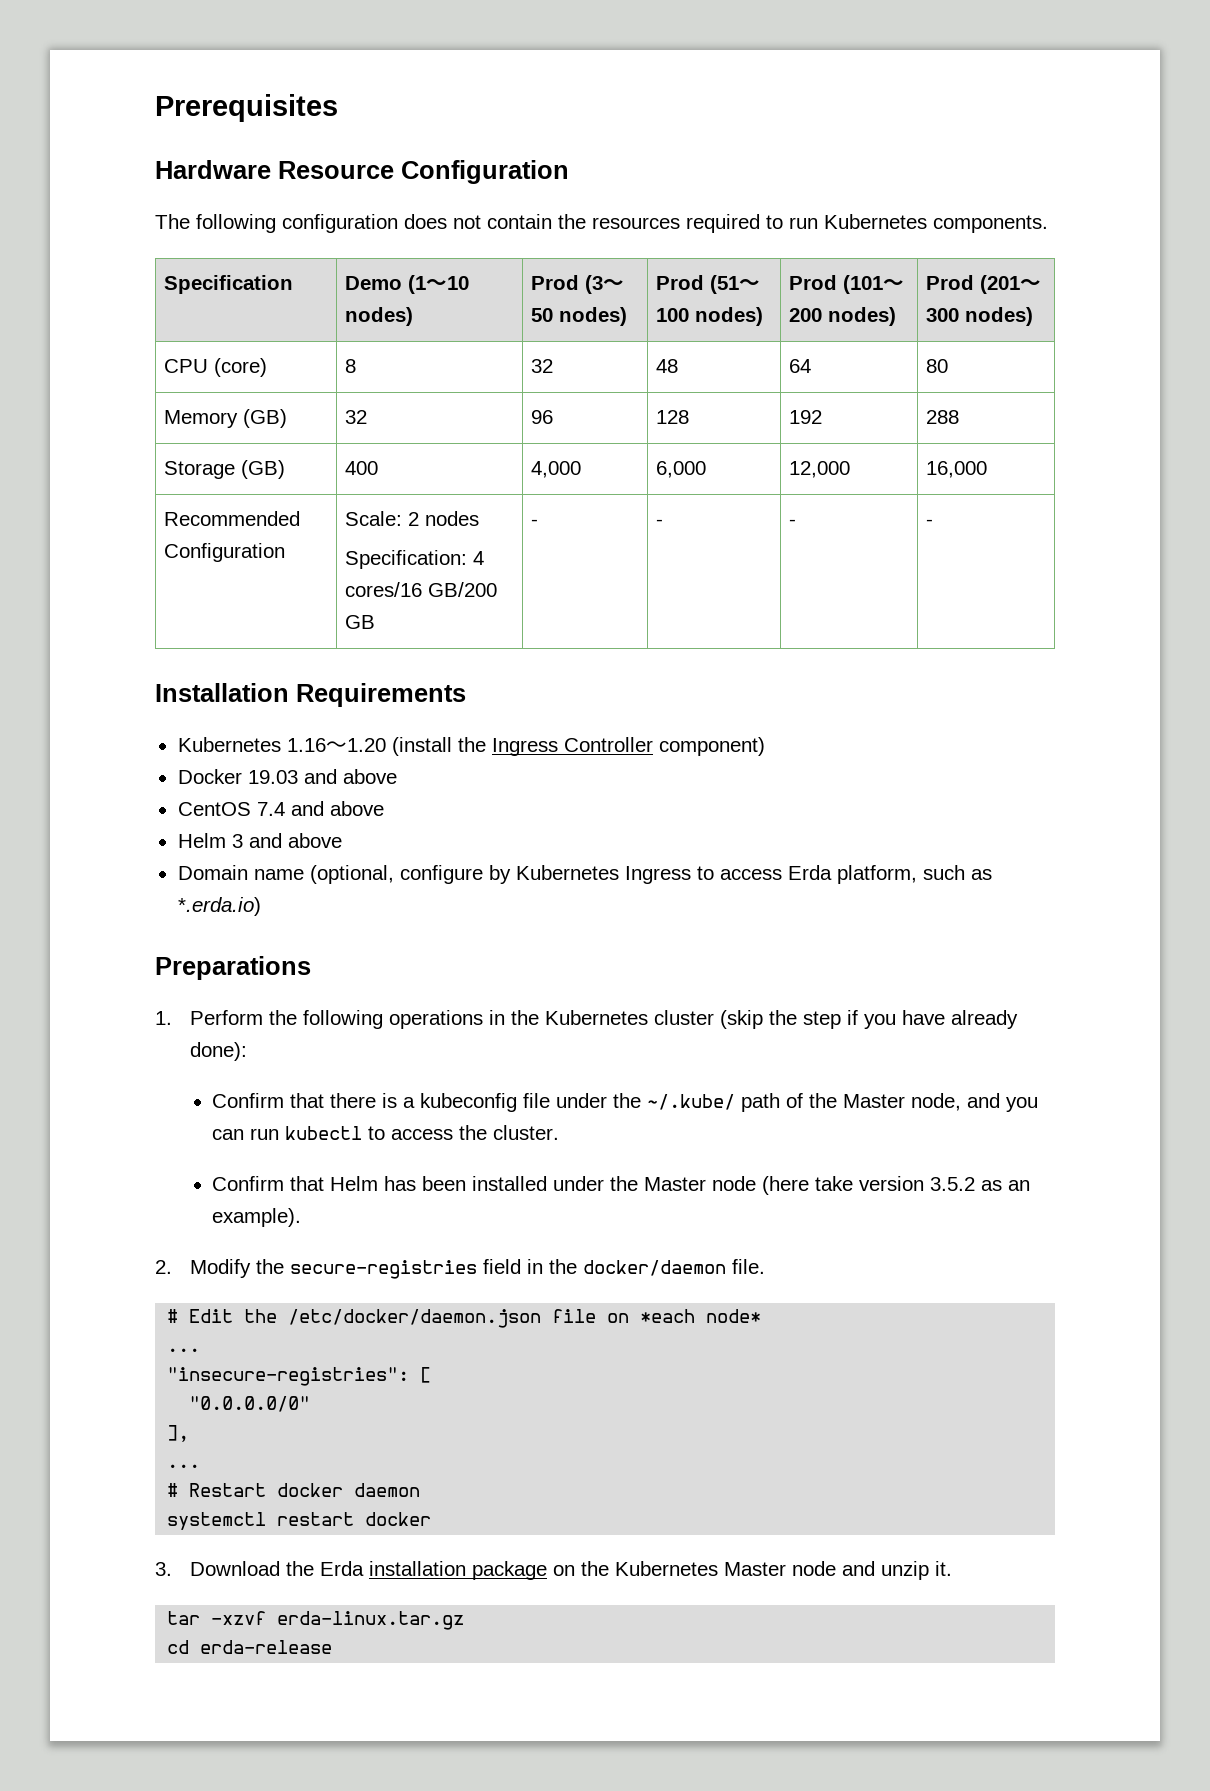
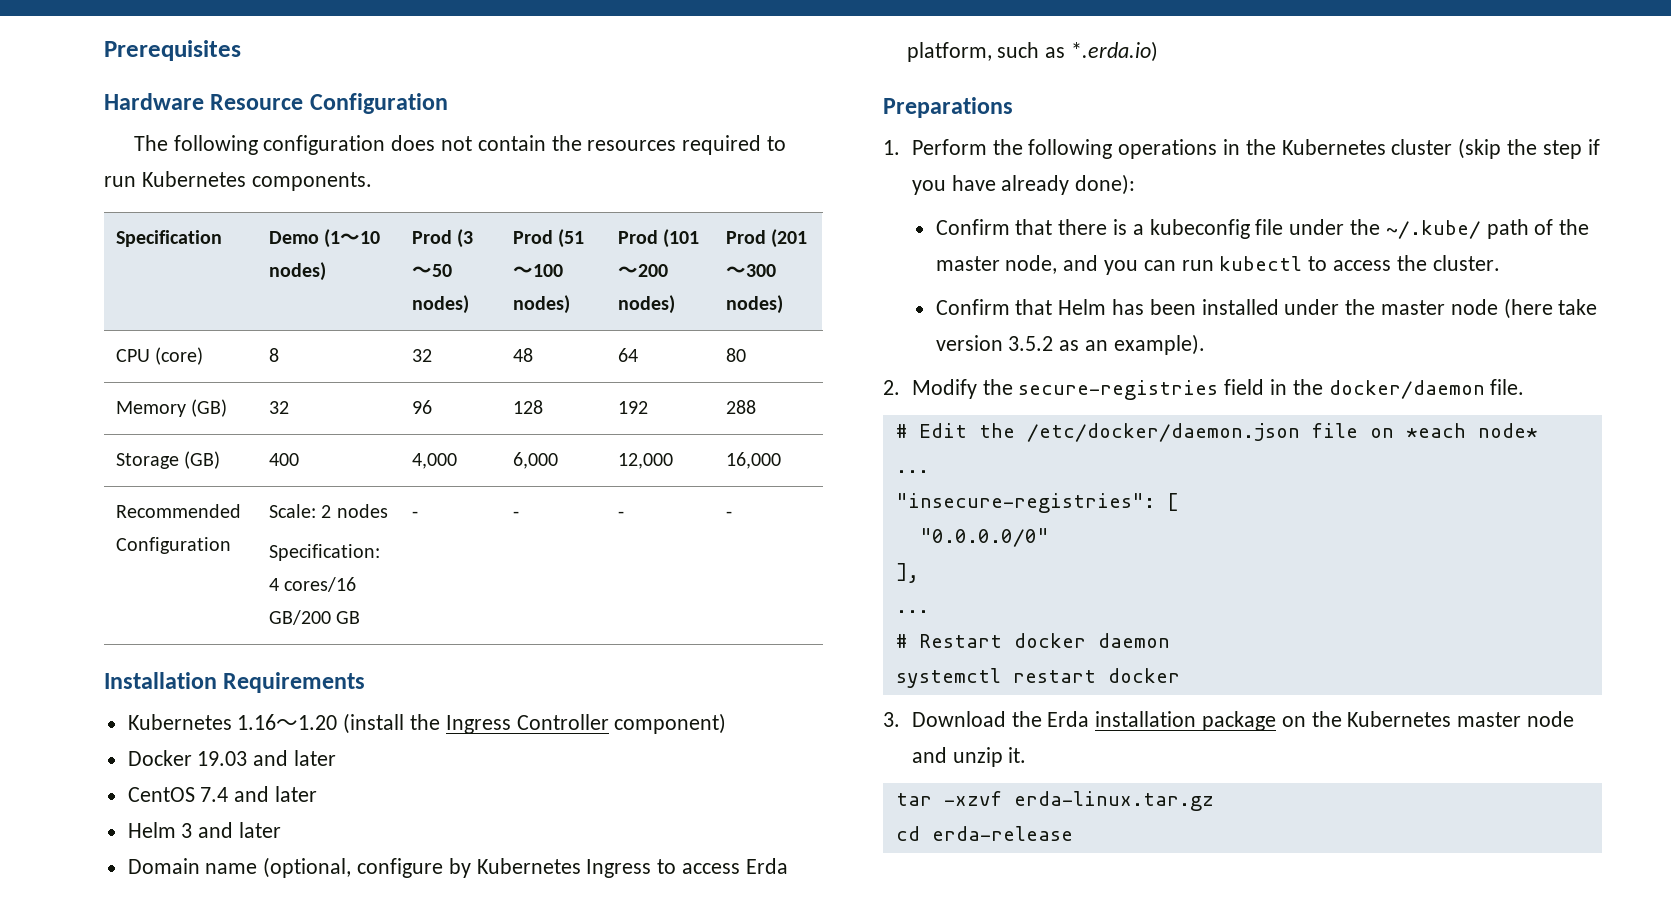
[342,769,397,784] above -> [294,750,337,766] later
[329,801,384,816] above -> [275,786,318,802] later
[287,833,342,848] above -> [239,822,282,838] later
[843,1094,906,1108] Master -> [935,256,1000,271] master
[644,1177,707,1191] Master -> [1380,300,1445,315] master
[723,1562,786,1576] Master -> [1457,712,1522,727] master

